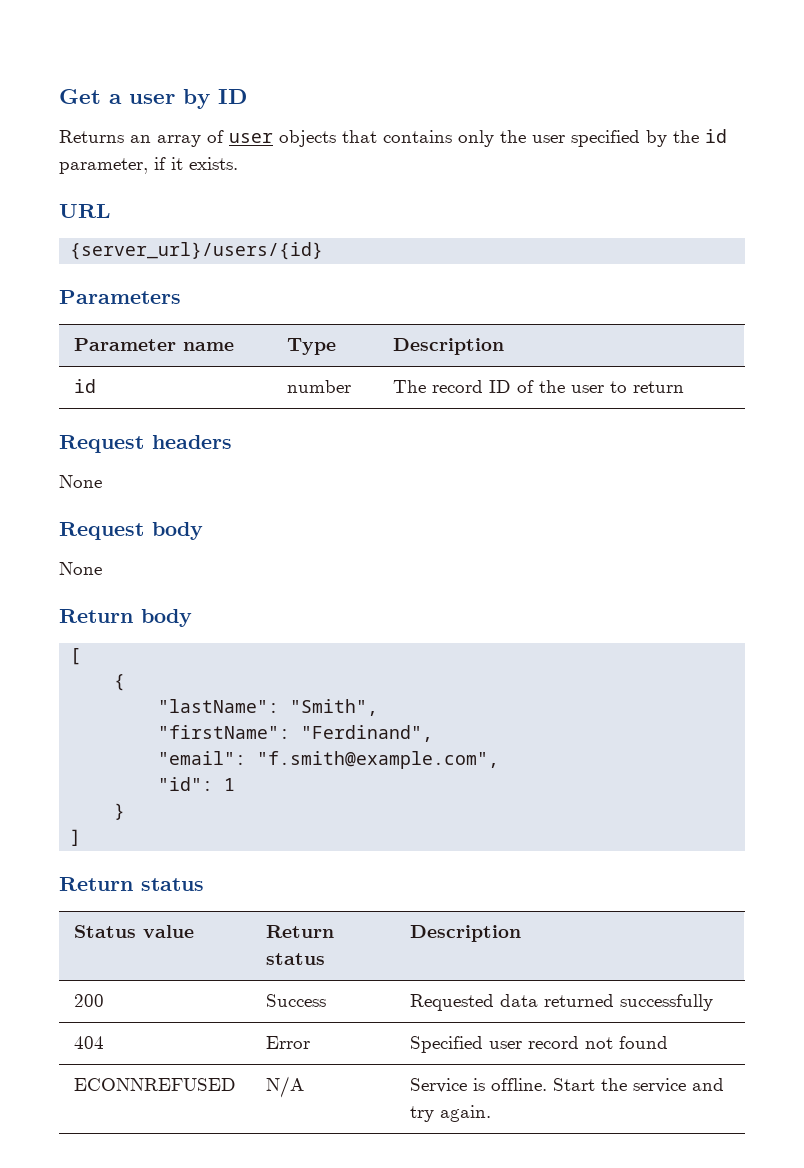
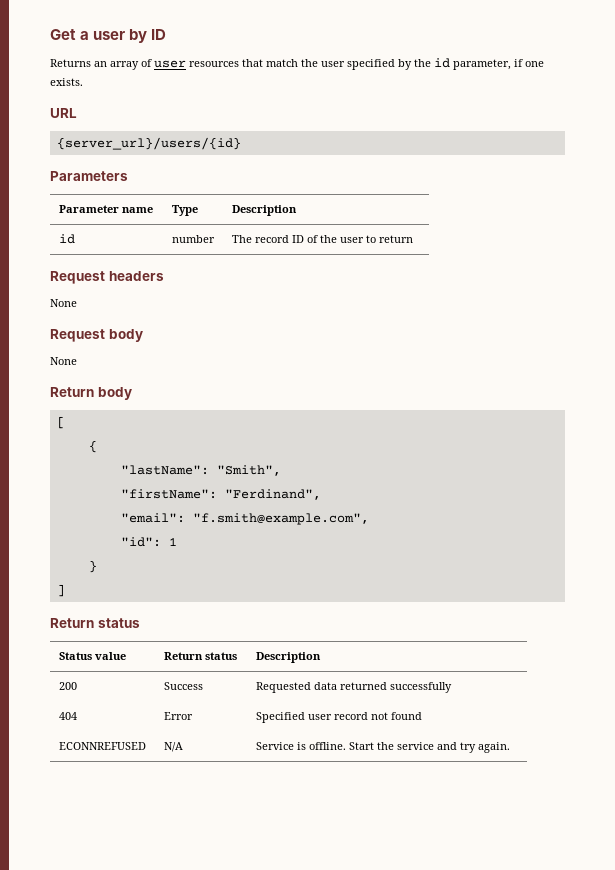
[279,130,494,147] objects that contains only -> [189,59,298,67] resources that match
[171,157,183,170] it -> [525,61,544,67] one

